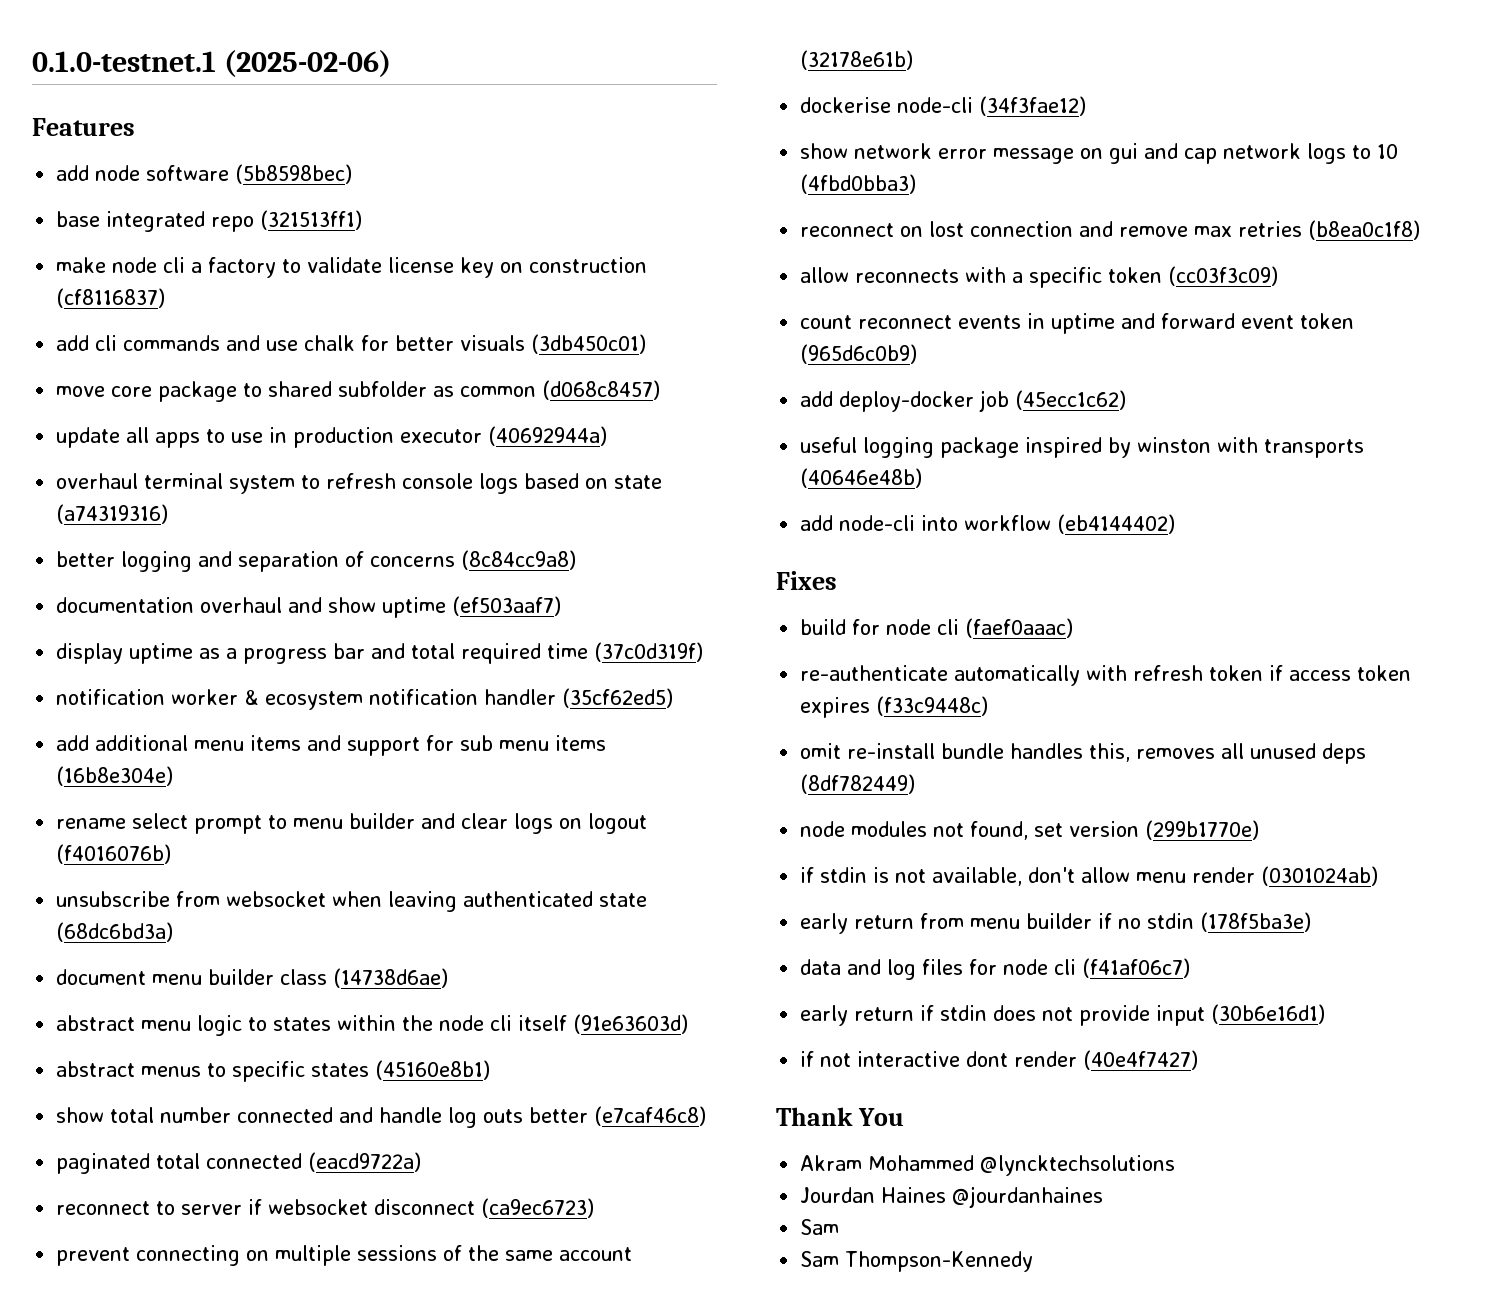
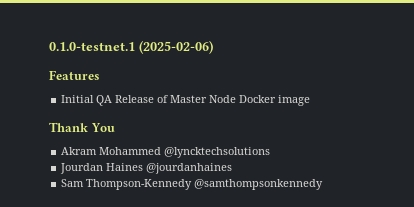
[56,164,353,184] [56,210,363,232] [56,257,648,278] [56,288,166,308] [56,334,647,354] [56,380,661,402] [56,426,608,448] [56,473,663,494] [56,504,169,524] [56,550,577,572] [56,596,562,618] [56,642,704,664] [56,688,674,710] [56,735,607,756] [56,766,174,786] [56,813,648,834] [56,844,172,864] [56,891,648,912] [56,922,174,942] [56,968,449,988] [56,1014,689,1036] [56,1060,491,1082] [56,1106,707,1128] [56,1152,422,1174] [56,1198,595,1218] [56,1245,633,1266] [800,50,914,70] [800,96,1087,116] [800,143,1399,164] [800,174,917,194] [800,220,1421,240] [800,266,1279,288] [800,313,1355,334] [800,344,918,364] [800,390,1127,412] [800,437,1365,458] [800,468,923,488] [800,514,1176,534] [776,571,837,590] [800,618,1074,638] [800,665,1412,686] [800,696,989,718] [800,743,1367,764] [800,774,916,794] [800,820,1260,840] [800,866,1379,886] [800,912,1312,934] [800,958,1191,980] [800,1004,1326,1026] [800,1050,1199,1070] add node software (5b8598bec) // base integrated repo (321513ff1) // make node cli a factory to validate license key on construction (cf8116837) // add cli commands and use chalk for better visuals (3db450c01) // move core package to shared subfolder as common (d068c8457) // update all apps to use in production executor (40692944a) // overhaul terminal system to refresh console logs based on state (a74319316) // better logging and separation of concerns (8c84cc9a8) // documentation overhaul and show uptime (ef503aaf7) // display uptime as a progress bar and total required time (37c0d319f) // notification worker & ecosystem notification handler (35cf62ed5) // add additional menu items and support for sub menu items (16b8e304e) // rename select prompt to menu builder and clear logs on logout (f4016076b) // unsubscribe from websocket when leaving authenticated state (68dc6bd3a) // document menu builder class (14738d6ae) // abstract menu logic to states within the node cli itself (91e63603d) // abstract menus to specific states (45160e8b1) // show total number connected and handle log outs better (e7caf46c8) // paginated total connected (eacd9722a) // reconnect to server if websocket disconnect (ca9ec6723) // prevent connecting on multiple sessions of the same account (32178e61b) // dockerise node-cli (34f3fae12) // show network error message on gui and cap network logs to 10 (4fbd0bba3) // reconnect on lost connection and remove max retries (b8ea0c1f8) // allow reconnects with a specific token (cc03f3c09) // count reconnect events in uptime and forward event token (965d6c0b9) // add deploy-docker job (45ecc1c62) // useful logging package inspired by winston with transports (40646e48b) // add node-cli into workflow (eb4144402) // Fixes // build for node cli (faef0aaac) // re-authenticate automatically with refresh token if access token expires (f33c9448c) // omit re-install bundle handles this, removes all unused deps (8df782449) // node modules not found, set version (299b1770e) // if stdin is not available, don't allow menu render (0301024ab) // early return from menu builder if no stdin (178f5ba3e) // data and log files for node cli (f41af06c7) // early return if stdin does not provide input (30b6e16d1) // if not interactive dont render (40e4f7427) -> [61,95,311,106] Initial QA Release of Master Node Docker image
[800,1251,1034,1272] // Sam Thompson-Kennedy -> [86,179,324,190] Thompson-Kennedy @samthompsonkennedy

